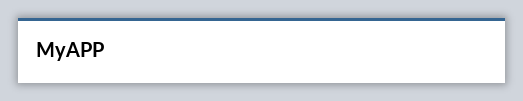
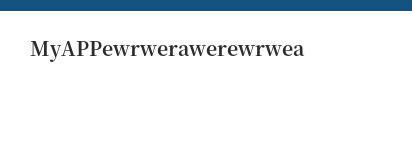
[36,42,104,61] MyAPP -> [30,41,305,62] MyAPPewrwerawerewrwea

